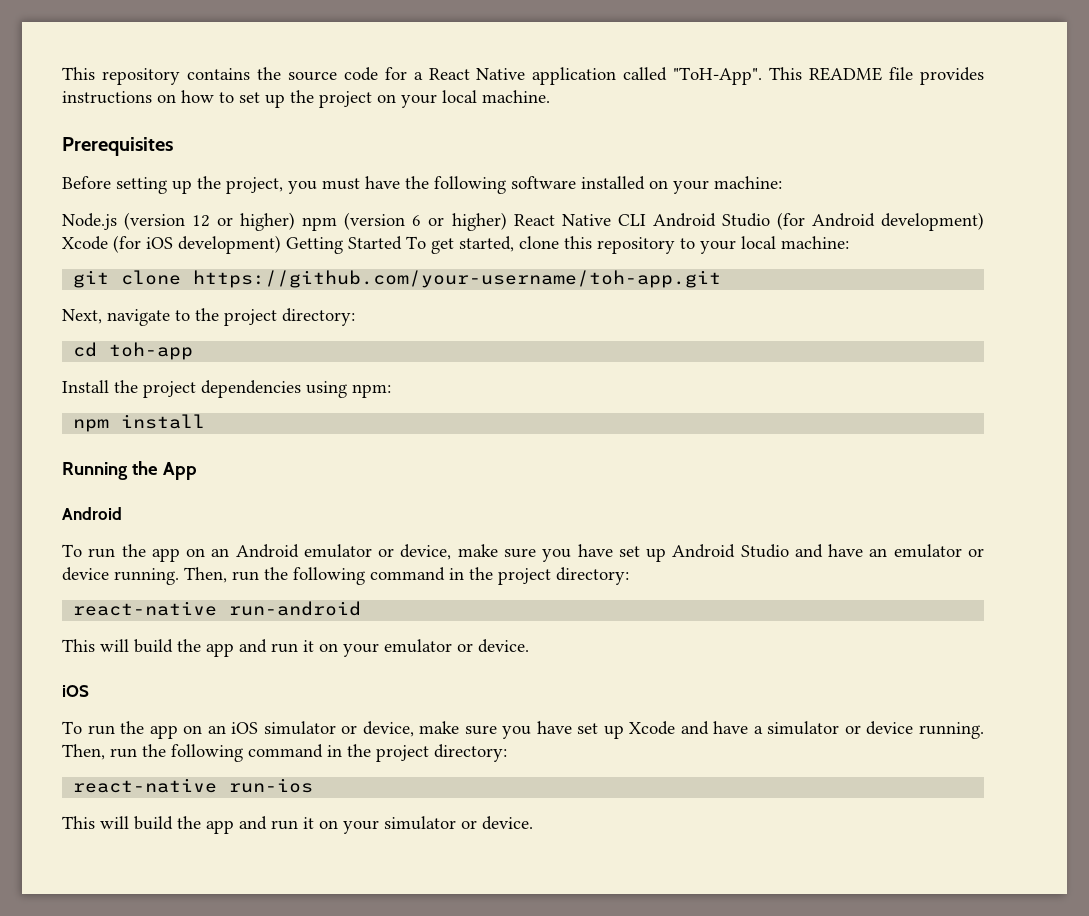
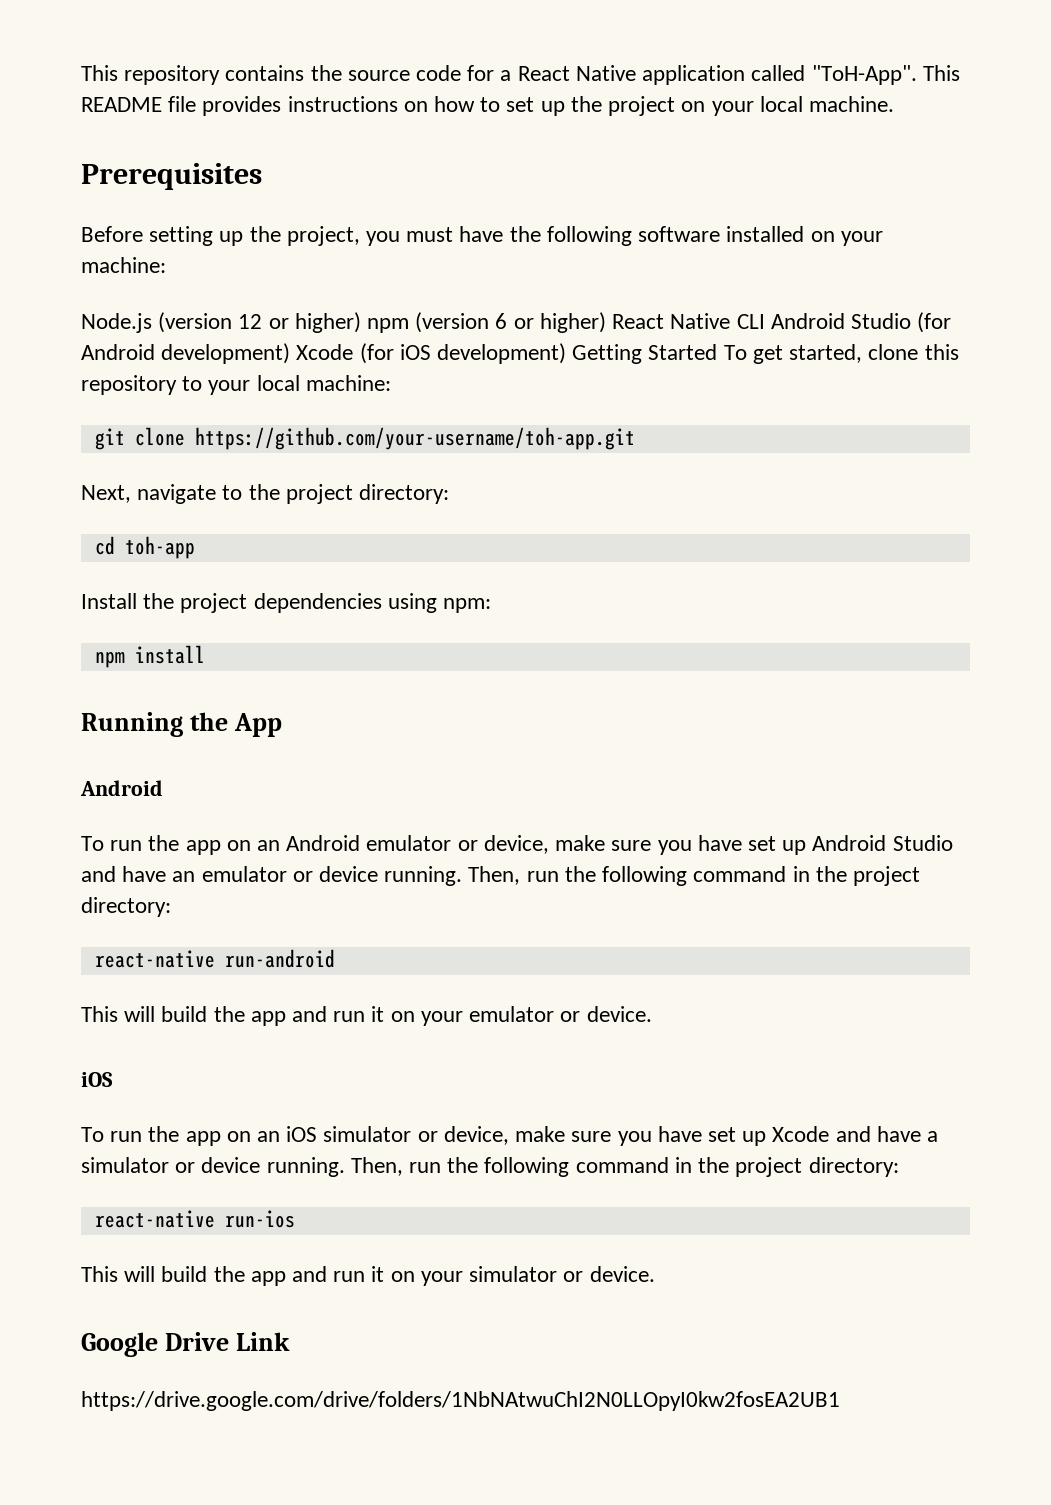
(533, 823) none -> [81,1332,290,1357] [81,1391,840,1411] // Google Drive Link // https://drive.google.com/drive/folders/1NbNAtwuChI2N0LLOpyI0kw2fosEA2UB1

